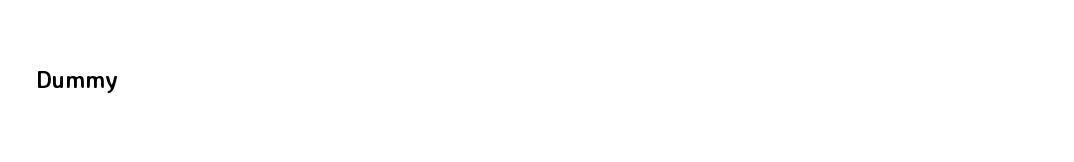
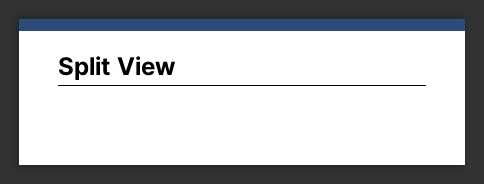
[36,71,118,93] Dummy -> [58,56,176,80] Split View

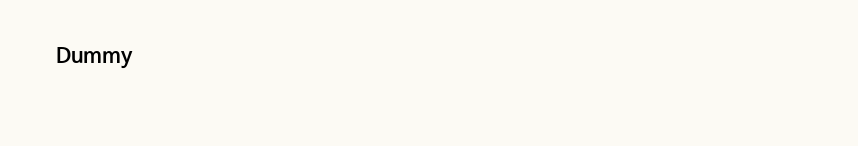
[58,56,176,80] Split View -> [56,47,133,69] Dummy

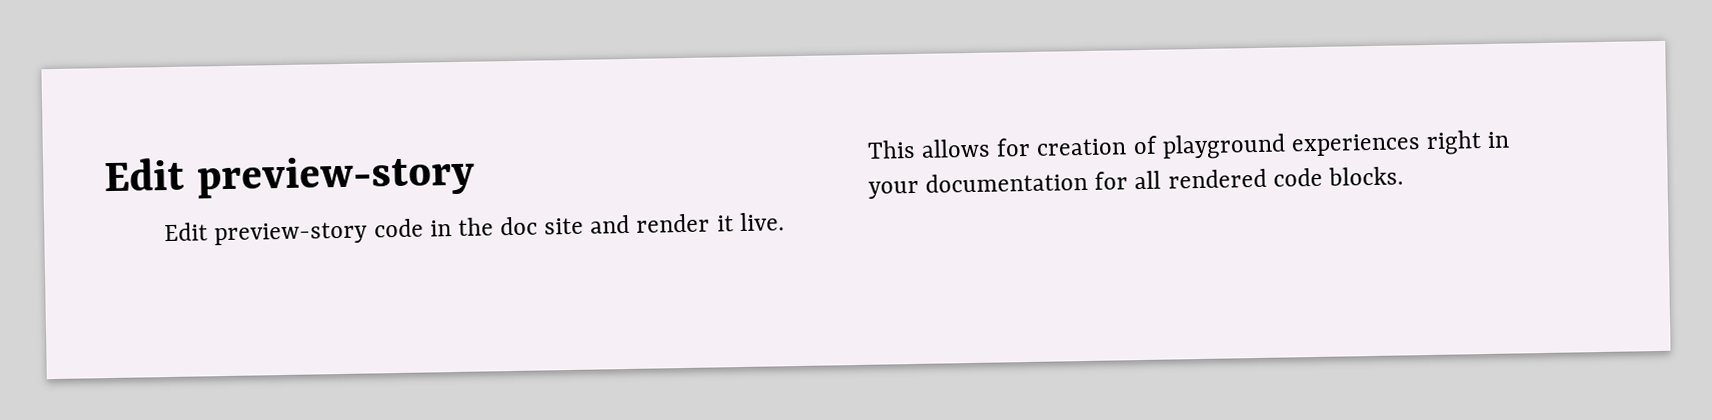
[56,47,133,69] Dummy -> [103,154,475,199] [164,212,785,246] [867,130,1511,160] [868,166,1404,199] Edit preview-story // Edit preview-story code in the doc site and render it live. This allows for creation of playground experiences right in your documentation for all rendered code blocks.

